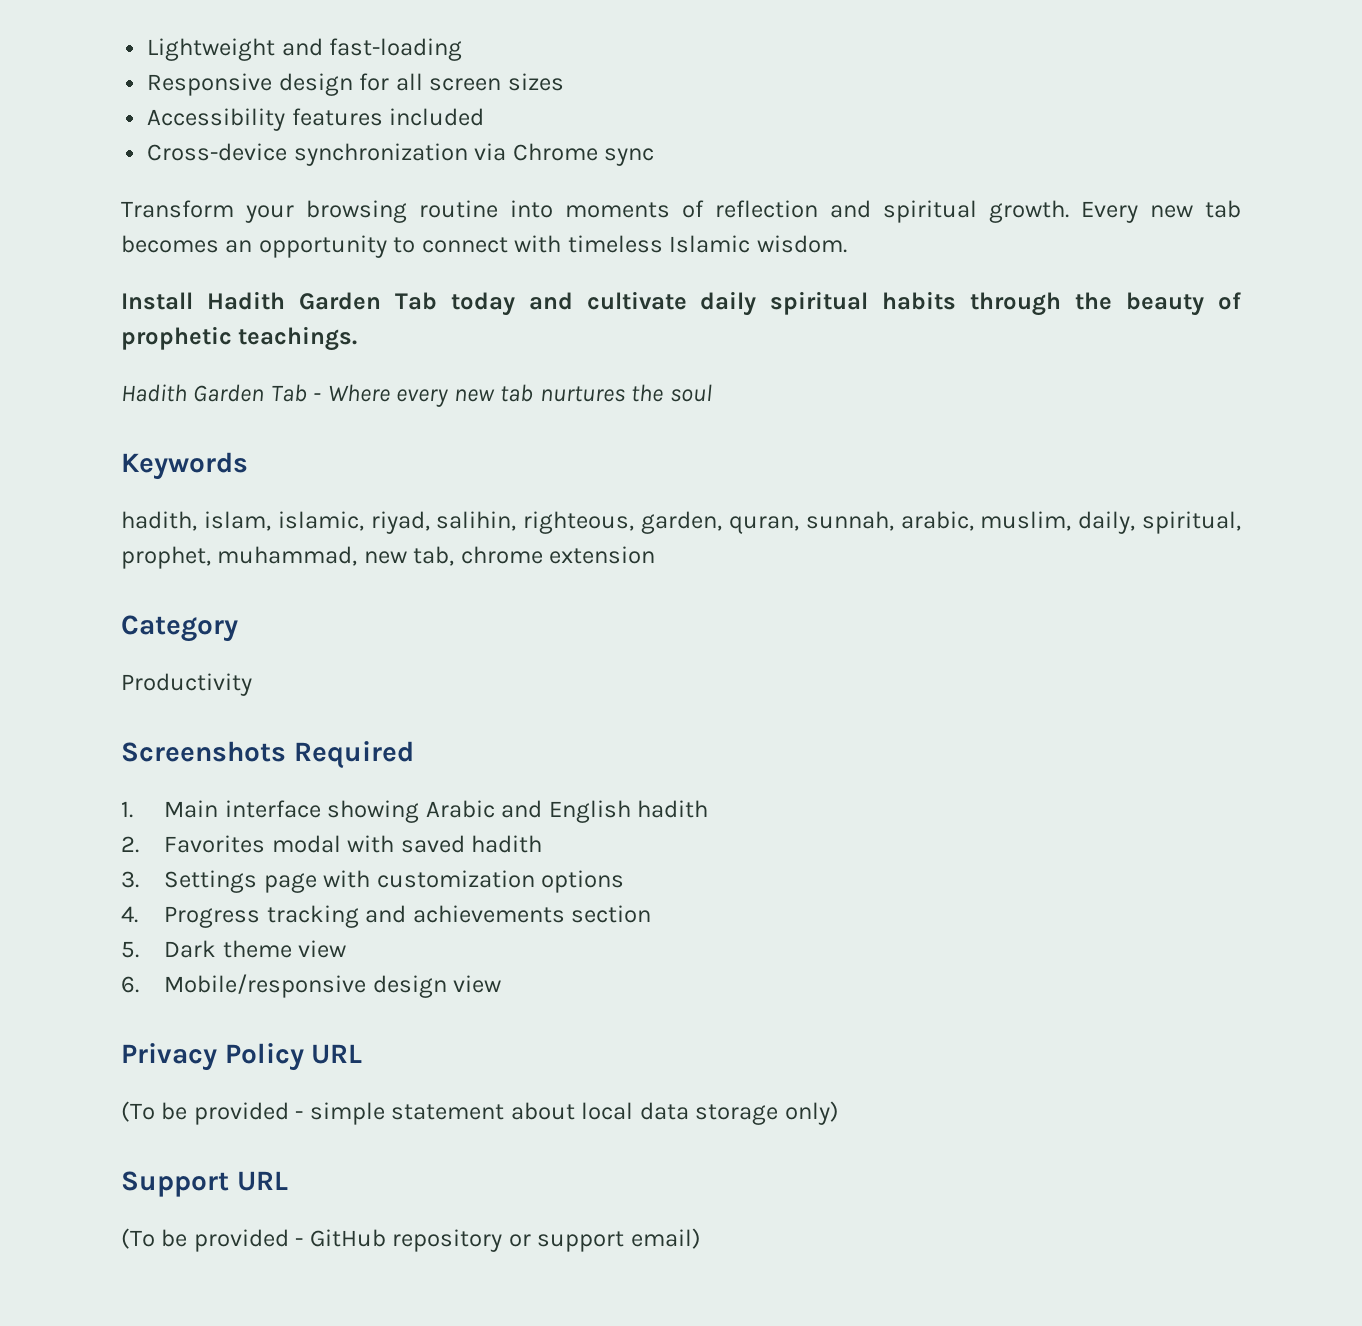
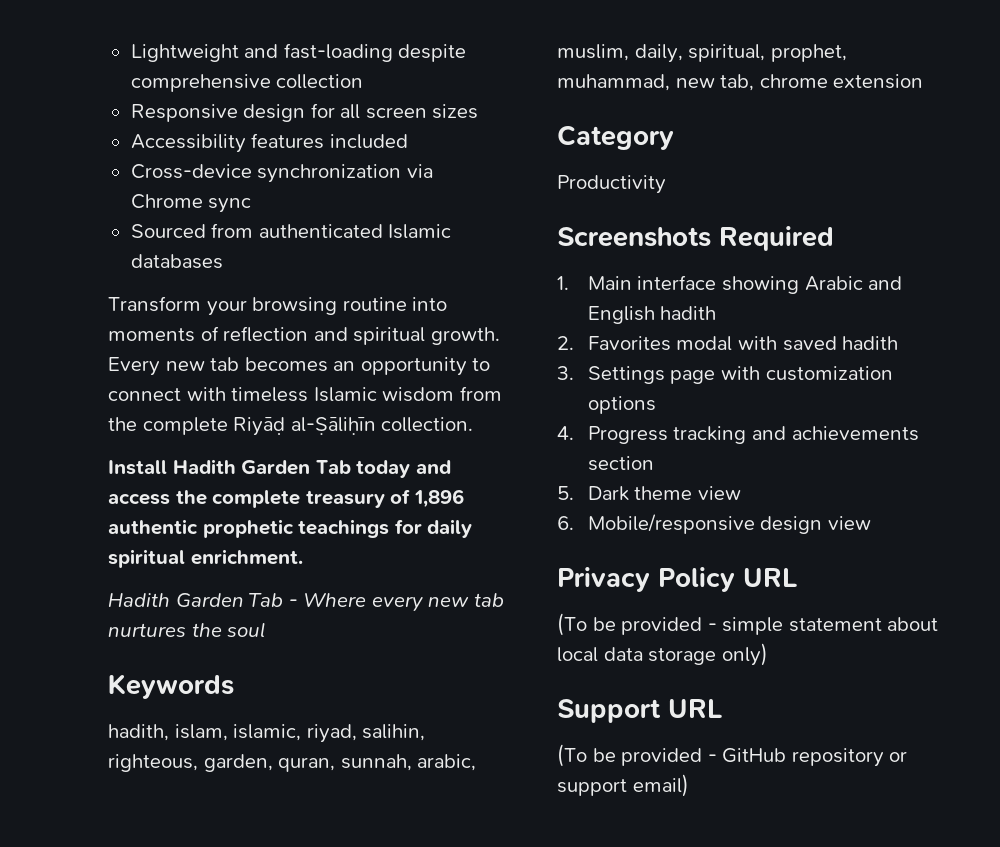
(463, 49) none -> [398,44,467,62] [130,74,364,92] despite comprehensive collection
(655, 157) none -> [130,223,452,239] [130,254,223,269] // Sourced from authenticated Islamic databases
[756,235,847,253] wisdom. -> [382,386,502,402] [108,417,474,436] wisdom from the complete Riyāḍ al-Ṣāliḥīn collection.
[586,291,1241,316] [121,326,358,351] cultivate daily spiritual habits through the beauty of prophetic teachings. -> [108,489,464,508] [108,519,473,538] [108,549,303,568] access the complete treasury of 1,896 authentic prophetic teachings for daily spiritual enrichment.

